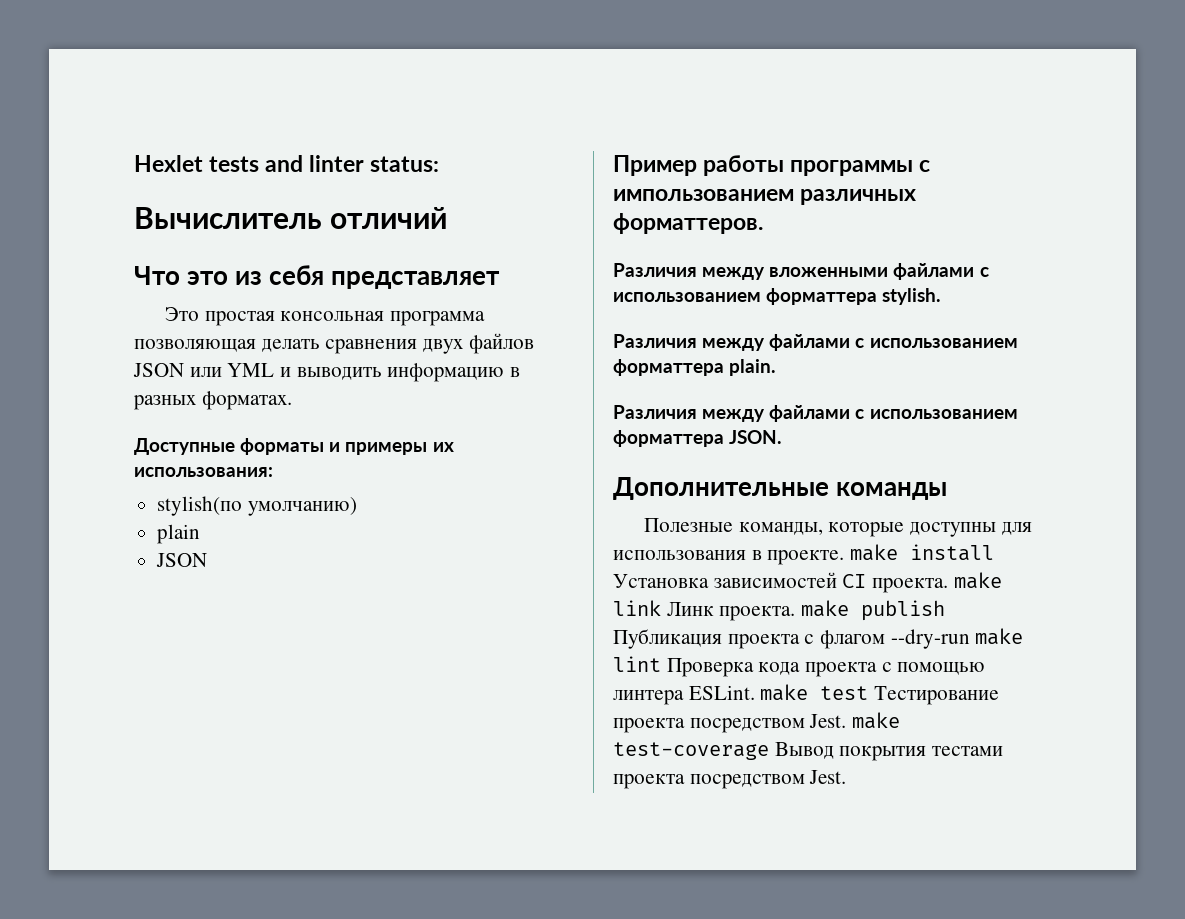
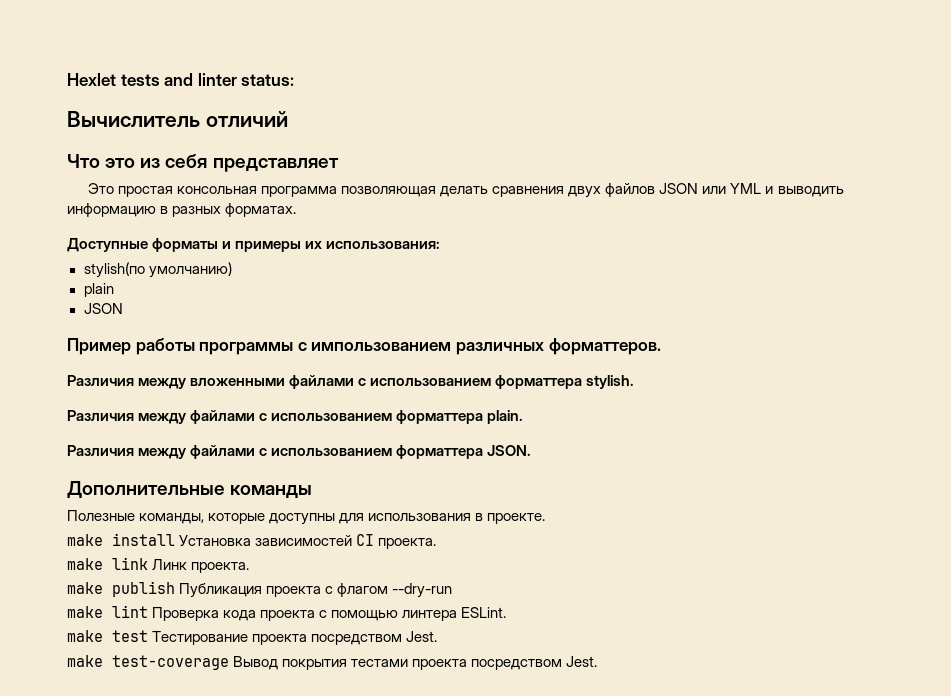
(845, 557) none -> (546, 518) //
(949, 585) none -> (437, 543) //
(796, 613) none -> (250, 567) //
(970, 639) none -> (453, 590) //
(755, 692) none -> (507, 612) //
(847, 721) none -> (438, 636) //

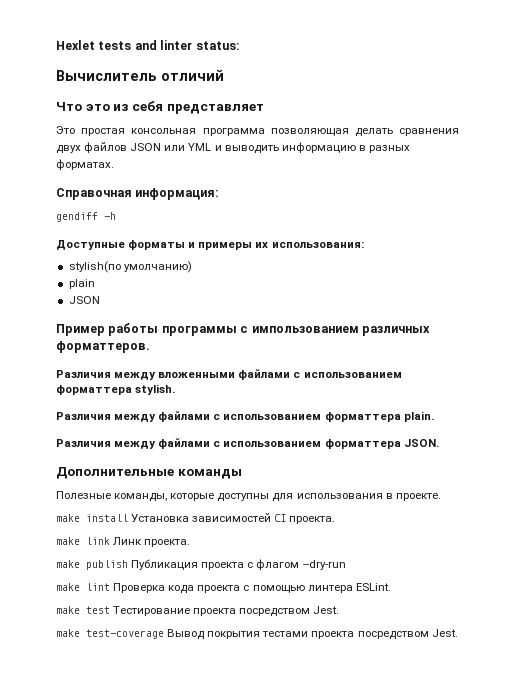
(297, 210) none -> [56,188,220,200] [56,212,116,222] // Справочная информация: // gendiff -h

